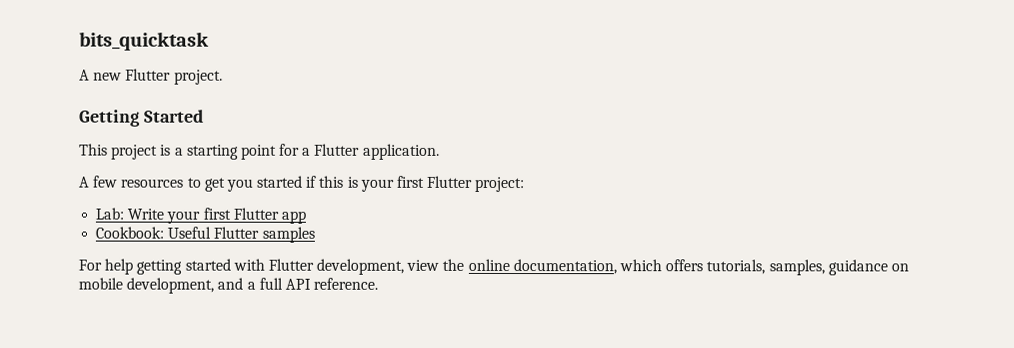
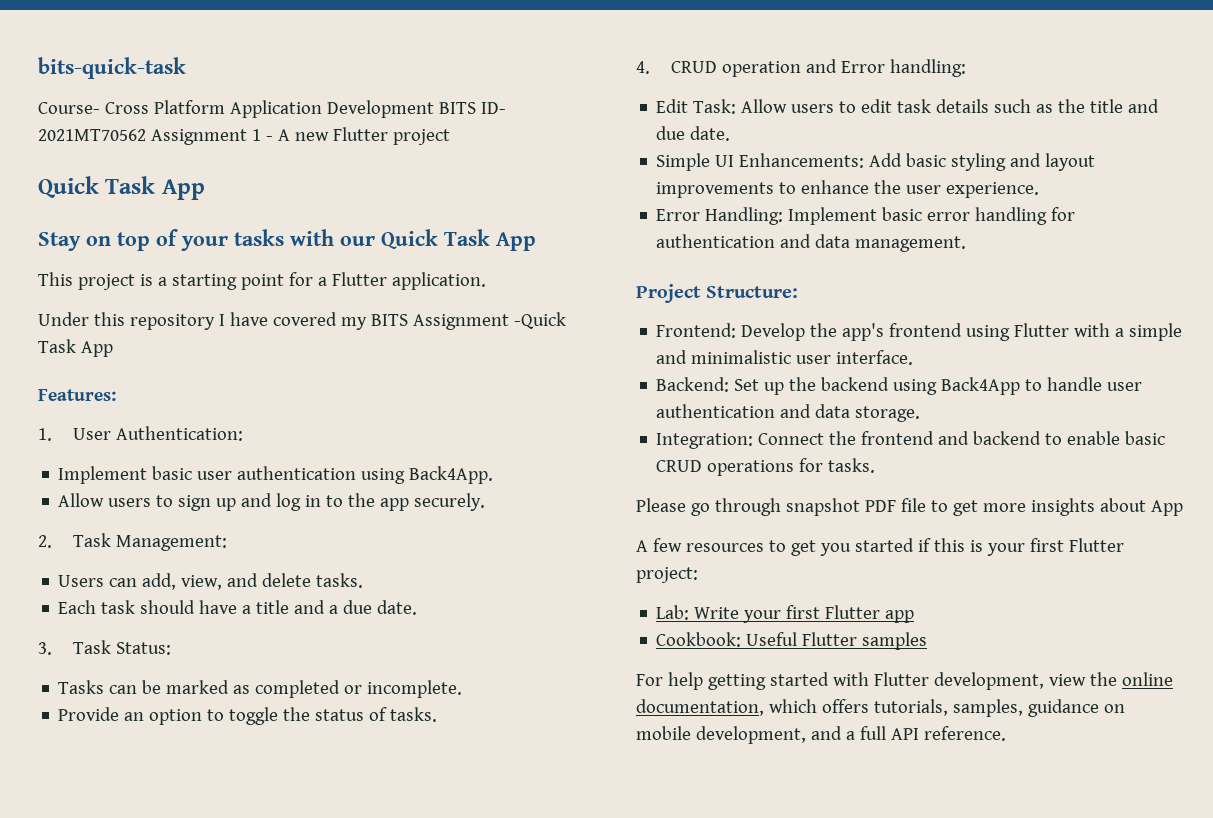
[79,31,209,51] [79,68,223,85] [79,109,204,127] bits_quicktask // A new Flutter project. // Getting Started -> [38,57,186,79] [38,100,506,118] [38,127,450,145] [38,176,205,200] [38,229,536,251] bits-quick-task // Course- Cross Platform Application Development BITS ID- 2021MT70562 Assignment 1 - A new Flutter project // Quick Task App // Stay on top of your tasks with our Quick Task App
(440, 151) none -> [38,312,566,330] [38,339,113,357] [38,389,116,401] [38,426,244,441] [58,466,494,484] [58,493,486,511] [38,533,228,551] [58,573,364,590] [58,600,418,615] [38,640,172,655] [58,680,463,698] [58,707,438,725] [636,59,967,77] [656,99,1160,114] [656,126,731,141] [656,153,1096,171] [656,180,1040,198] [656,207,1076,225] [656,234,967,252] [636,284,799,303] [656,323,1183,341] [656,350,914,365] [656,377,1143,395] [656,404,921,422] [656,431,1166,449] [656,458,876,476] [636,498,1183,516] // Under this repository I have covered my BITS Assignment -Quick Task App // Features: // 1. User Authentication: // Implement basic user authentication using Back4App. // Allow users to sign up and log in to the app securely. // 2. Task Management: // Users can add, view, and delete tasks. // Each task should have a title and a due date. // 3. Task Status: // Tasks can be marked as completed or incomplete. // Provide an option to toggle the status of tasks. // 4. CRUD operation and Error handling: // Edit Task: Allow users to edit task details such as the title and due date. // Simple UI Enhancements: Add basic styling and layout improvements to enhance the user experience. // Error Handling: Implement basic error handling for authentication and data management. // Project Structure: // Frontend: Develop the app's frontend using Flutter with a simple and minimalistic user interface. // Backend: Set up the backend using Back4App to handle user authentication and data storage. // Integration: Connect the frontend and backend to enable basic CRUD operations for tasks. // Please go through snapshot PDF file to get more insights about App

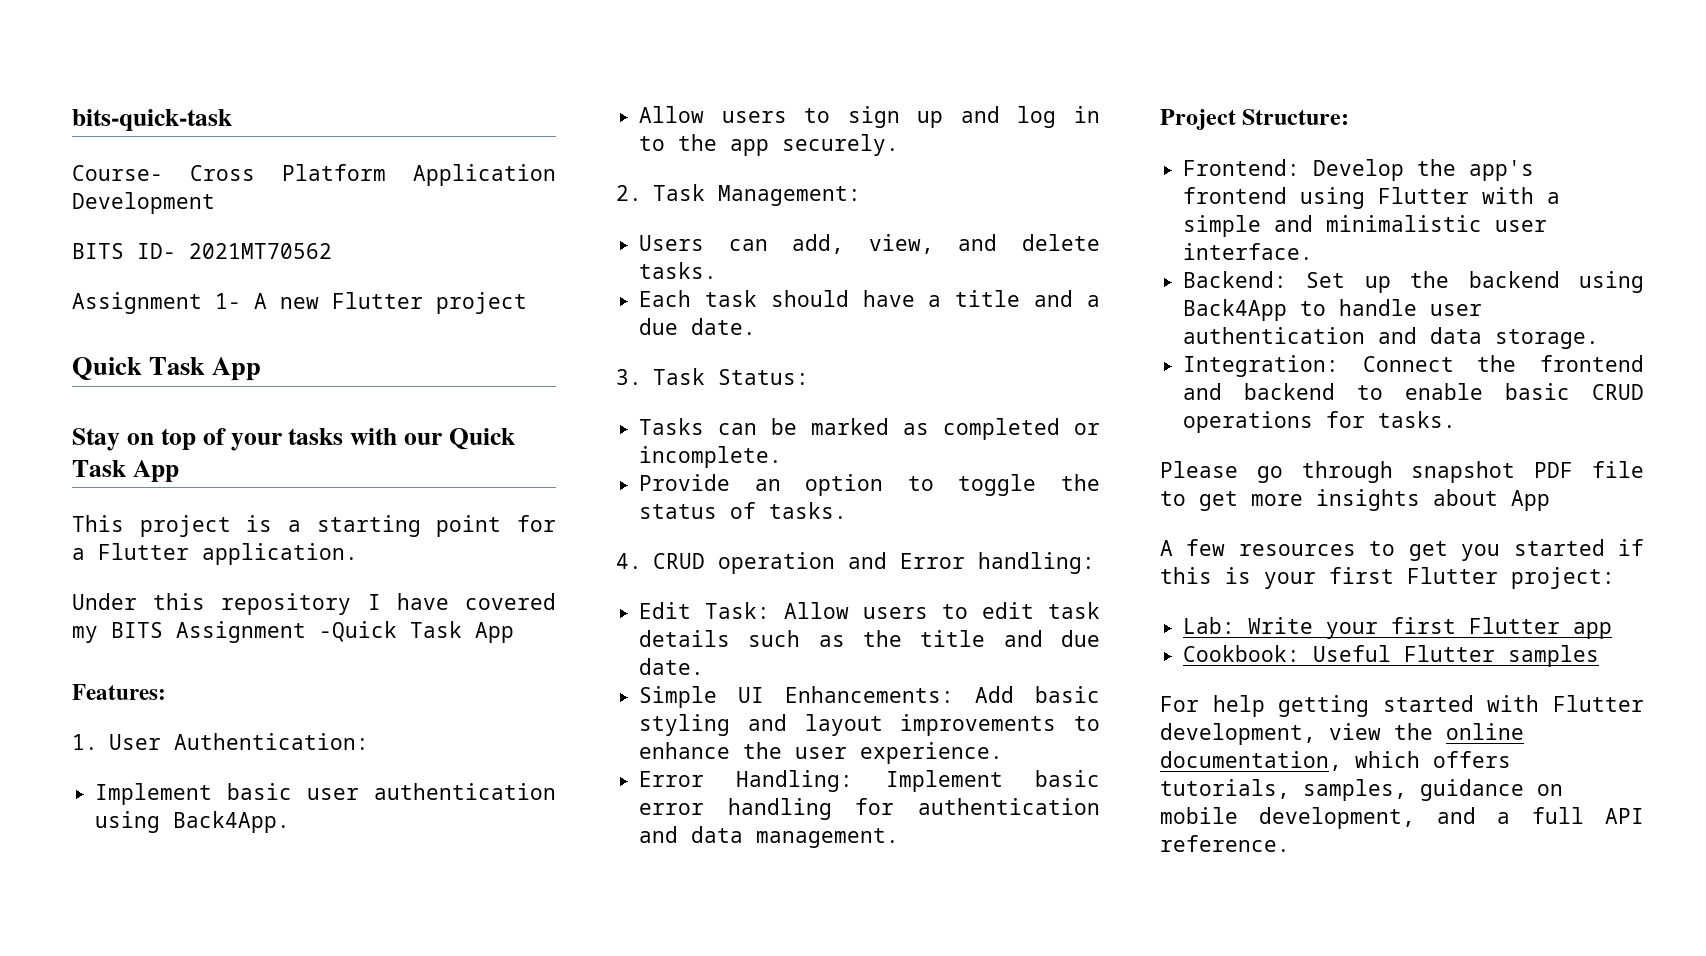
(434, 109) none -> (215, 203) //
[150,129,273,145] Assignment 1 - -> [72,292,241,314] // Assignment 1-

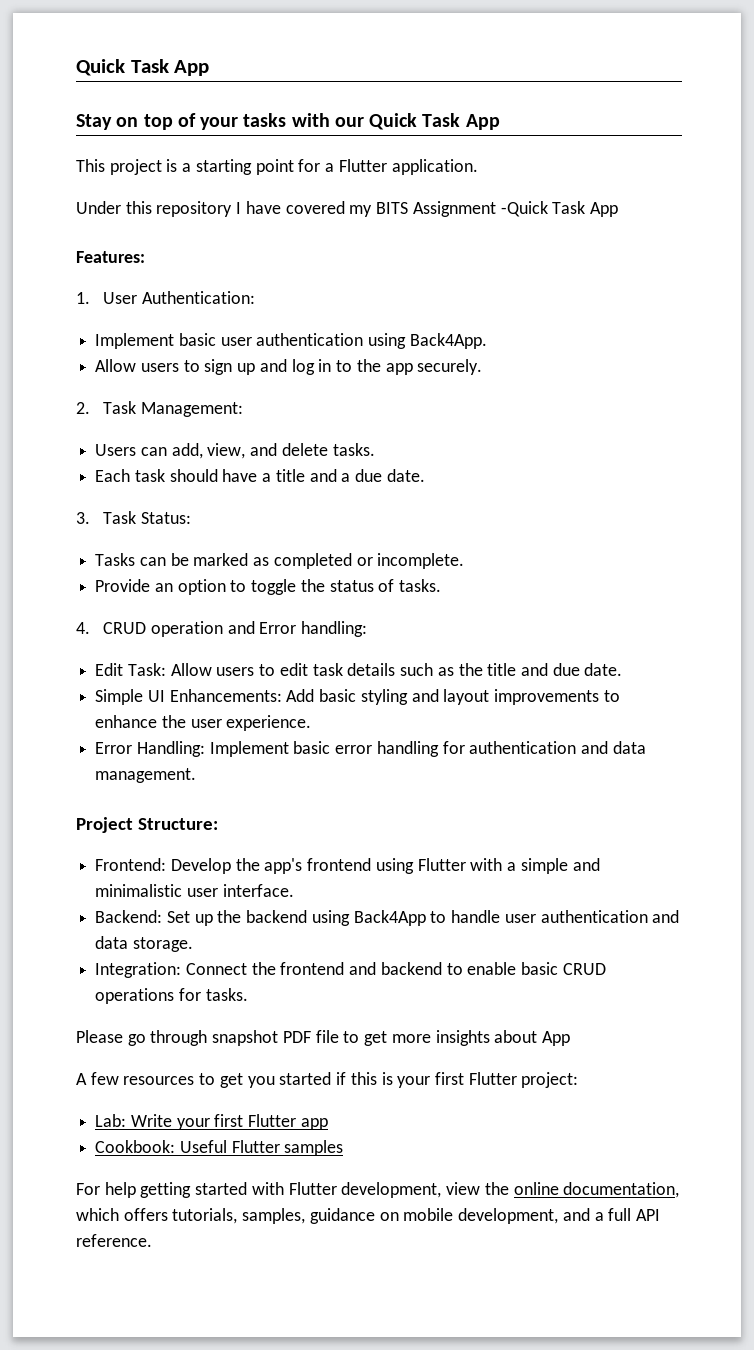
[72,109,232,131] [72,164,556,186] [72,192,215,214] [72,243,332,259] [72,292,527,314] bits-quick-task // Course- Cross Platform Application Development // BITS ID- 2021MT70562 // Assignment 1- A new Flutter project // -> (76, 67) none

